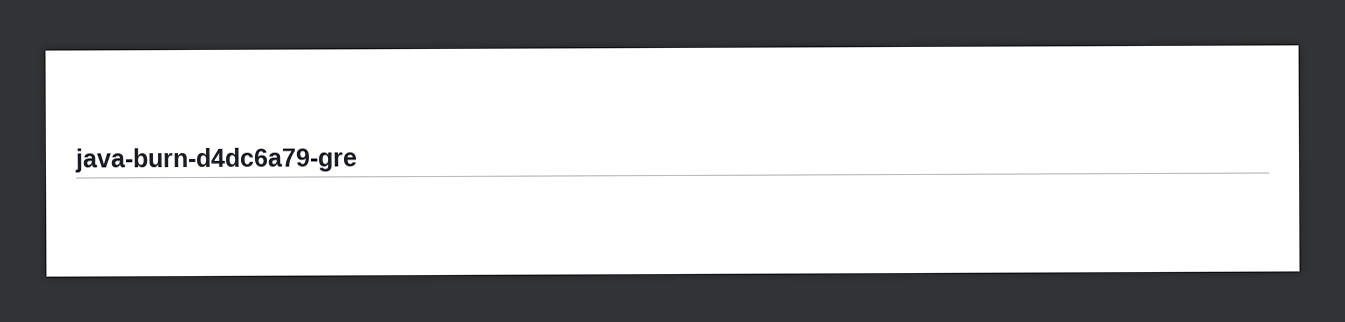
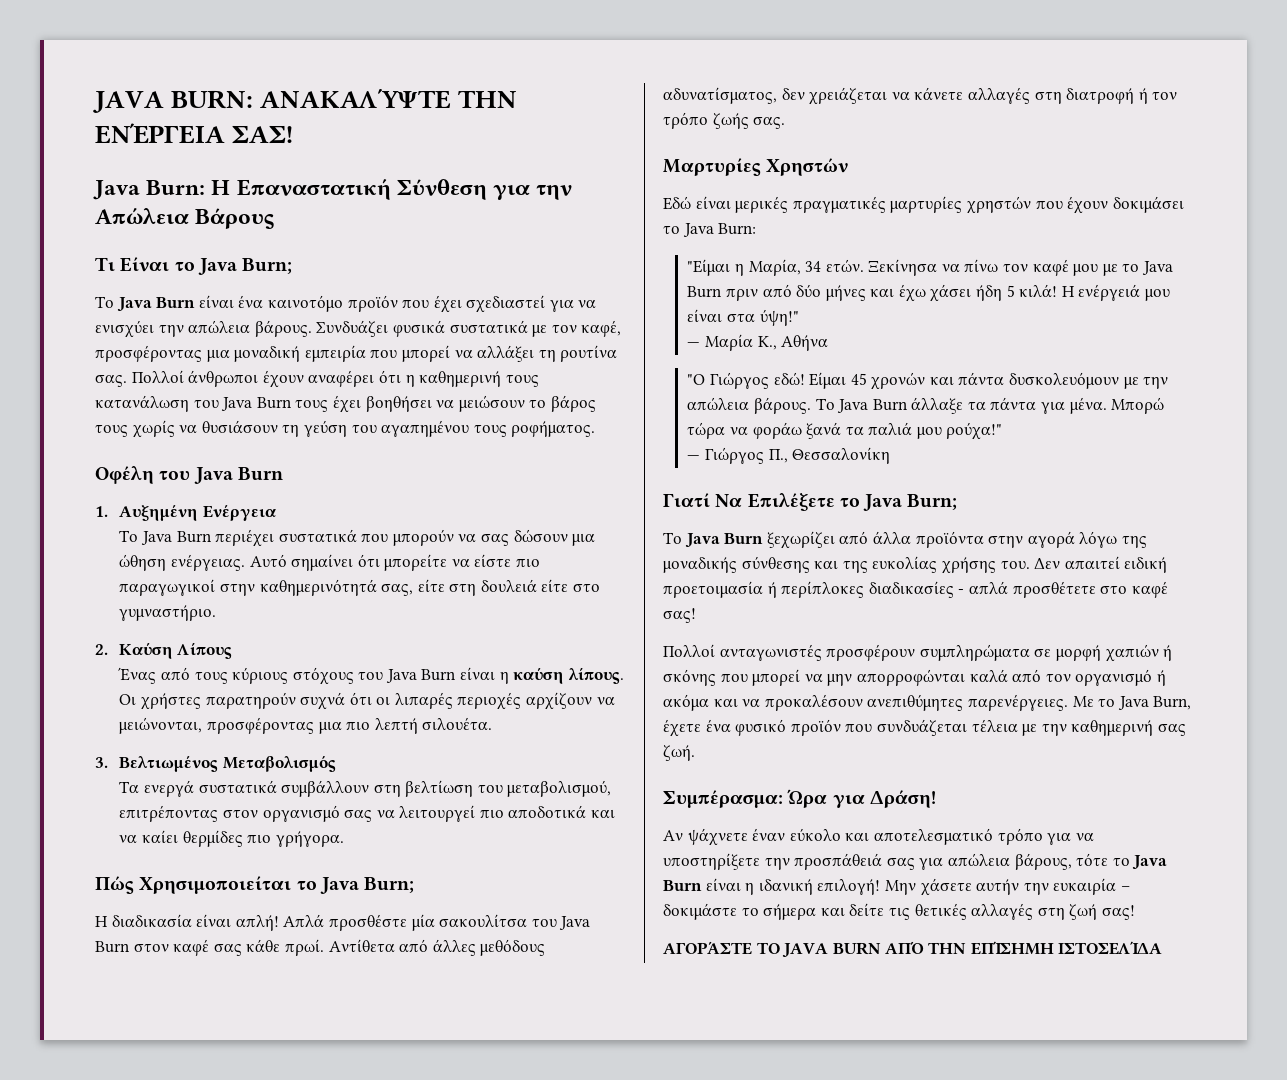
[74,147,358,173] java-burn-d4dc6a79-gre -> [93,88,518,113] [95,123,294,144] [93,179,573,200] [95,208,275,229] [95,257,293,275] [95,295,597,313] [95,320,622,338] [95,345,618,362] [95,370,539,388] [95,395,596,413] [95,420,596,438] [95,466,283,484] [95,505,276,521] [119,529,596,547] [119,554,541,571] [119,579,601,596] [119,605,217,621] [95,642,232,659] [118,667,624,685] [119,692,615,710] [119,717,493,734] [95,755,336,772] [119,780,612,797] [119,805,616,822] [119,830,344,847] [95,876,415,894] [95,914,591,931] [95,939,546,956] [663,87,1178,105] [663,112,786,129] [663,158,849,176] [663,196,1184,214] [663,223,757,237] [687,259,1173,276] [687,284,1170,302] [687,309,799,326] [687,334,829,351] [687,372,1169,390] [687,397,1165,414] [687,422,1003,440] [687,447,891,464] [663,493,958,511] [663,531,1147,549] [663,556,1168,574] [663,581,1168,598] [663,608,696,623] [663,644,1173,662] [663,669,1166,686] [663,694,1192,711] [663,719,1186,737] [663,745,695,761] [663,789,936,808] [663,828,1094,846] [663,853,1168,870] [663,878,1130,896] [663,903,1135,920] [663,941,1163,958] JAVA BURN: ΑΝΑΚΑΛΎΨΤΕ ΤΗΝ ΕΝΈΡΓΕΙΑ ΣΑΣ! // Java Burn: Η Επαναστατική Σύνθεση για την Απώλεια Βάρους // Τι Είναι το Java Burn; // Το Java Burn είναι ένα καινοτόμο προϊόν που έχει σχεδιαστεί για να ενισχύει την απώλεια βάρους. Συνδυάζει φυσικά συστατικά με τον καφέ, προσφέροντας μια μοναδική εμπειρία που μπορεί να αλλάξει τη ρουτίνα σας. Πολλοί άνθρωποι έχουν αναφέρει ότι η καθημερινή τους κατανάλωση του Java Burn τους έχει βοηθήσει να μειώσουν το βάρος τους χωρίς να θυσιάσουν τη γεύση του αγαπημένου τους ροφήματος. // Οφέλη του Java Burn // 1. Αυξημένη Ενέργεια // Το Java Burn περιέχει συστατικά που μπορούν να σας δώσουν μια ώθηση ενέργειας. Αυτό σημαίνει ότι μπορείτε να είστε πιο παραγωγικοί στην καθημερινότητά σας, είτε στη δουλειά είτε στο γυμναστήριο. // 2. Καύση Λίπους // Ένας από τους κύριους στόχους του Java Burn είναι η καύση λίπους. Οι χρήστες παρατηρούν συχνά ότι οι λιπαρές περιοχές αρχίζουν να μειώνονται, προσφέροντας μια πιο λεπτή σιλουέτα. // 3. Βελτιωμένος Μεταβολισμός // Τα ενεργά συστατικά συμβάλλουν στη βελτίωση του μεταβολισμού, επιτρέποντας στον οργανισμό σας να λειτουργεί πιο αποδοτικά και να καίει θερμίδες πιο γρήγορα. // Πώς Χρησιμοποιείται το Java Burn; // Η διαδικασία είναι απλή! Απλά προσθέστε μία σακουλίτσα του Java Burn στον καφέ σας κάθε πρωί. Αντίθετα από άλλες μεθόδους αδυνατίσματος, δεν χρειάζεται να κάνετε αλλαγές στη διατροφή ή τον τρόπο ζωής σας. // Μαρτυρίες Χρηστών // Εδώ είναι μερικές πραγματικές μαρτυρίες χρηστών που έχουν δοκιμάσει το Java Burn: // "Είμαι η Μαρία, 34 ετών. Ξεκίνησα να πίνω τον καφέ μου με το Java Burn πριν από δύο μήνες και έχω χάσει ήδη 5 κιλά! Η ενέργειά μου είναι στα ύψη!" // — Μαρία Κ., Αθήνα // "Ο Γιώργος εδώ! Είμαι 45 χρονών και πάντα δυσκολευόμουν με την απώλεια βάρους. Το Java Burn άλλαξε τα πάντα για μένα. Μπορώ τώρα να φοράω ξανά τα παλιά μου ρούχα!" // — Γιώργος Π., Θεσσαλονίκη // Γιατί Να Επιλέξετε το Java Burn; // Το Java Burn ξεχωρίζει από άλλα προϊόντα στην αγορά λόγω της μοναδικής σύνθεσης και της ευκολίας χρήσης του. Δεν απαιτεί ειδική προετοιμασία ή περίπλοκες διαδικασίες - απλά προσθέτετε στο καφέ σας! // Πολλοί ανταγωνιστές προσφέρουν συμπληρώματα σε μορφή χαπιών ή σκόνης που μπορεί να μην απορροφώνται καλά από τον οργανισμό ή ακόμα και να προκαλέσουν ανεπιθύμητες παρενέργειες. Με το Java Burn, έχετε ένα φυσικό προϊόν που συνδυάζεται τέλεια με την καθημερινή σας ζωή. // Συμπέρασμα: Ώρα για Δράση! // Αν ψάχνετε έναν εύκολο και αποτελεσματικό τρόπο για να υποστηρίξετε την προσπάθειά σας για απώλεια βάρους, τότε το Java Burn είναι η ιδανική επιλογή! Μην χάσετε αυτήν την ευκαιρία – δοκιμάστε το σήμερα και δείτε τις θετικές αλλαγές στη ζωή σας! // ΑΓΟΡΆΣΤΕ ΤΟ JAVA BURN ΑΠΌ ΤΗΝ ΕΠΊΣΗΜΗ ΙΣΤΟΣΕΛΊΔΑ

